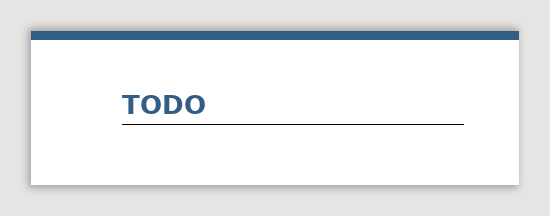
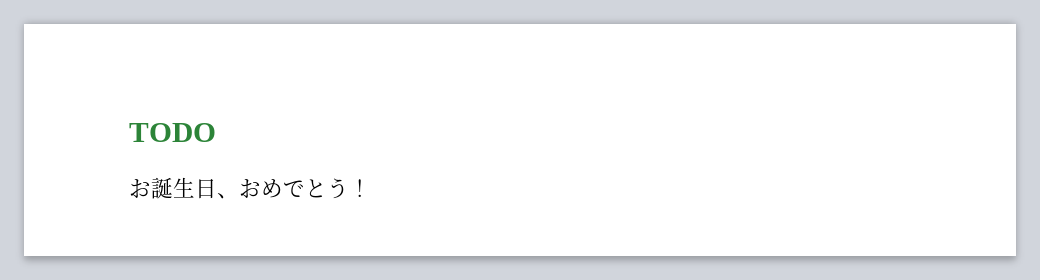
(206, 104) none -> [129,177,371,199] // お誕生日、おめでとう！

